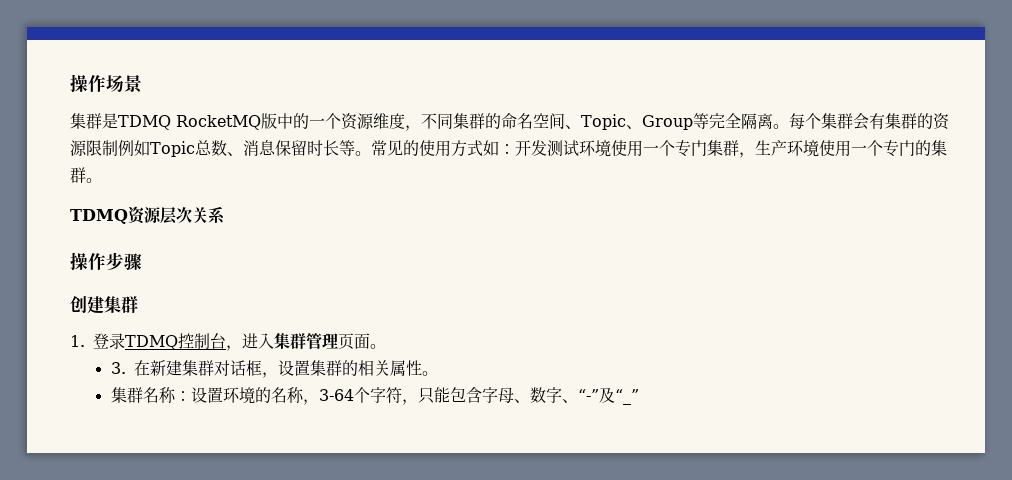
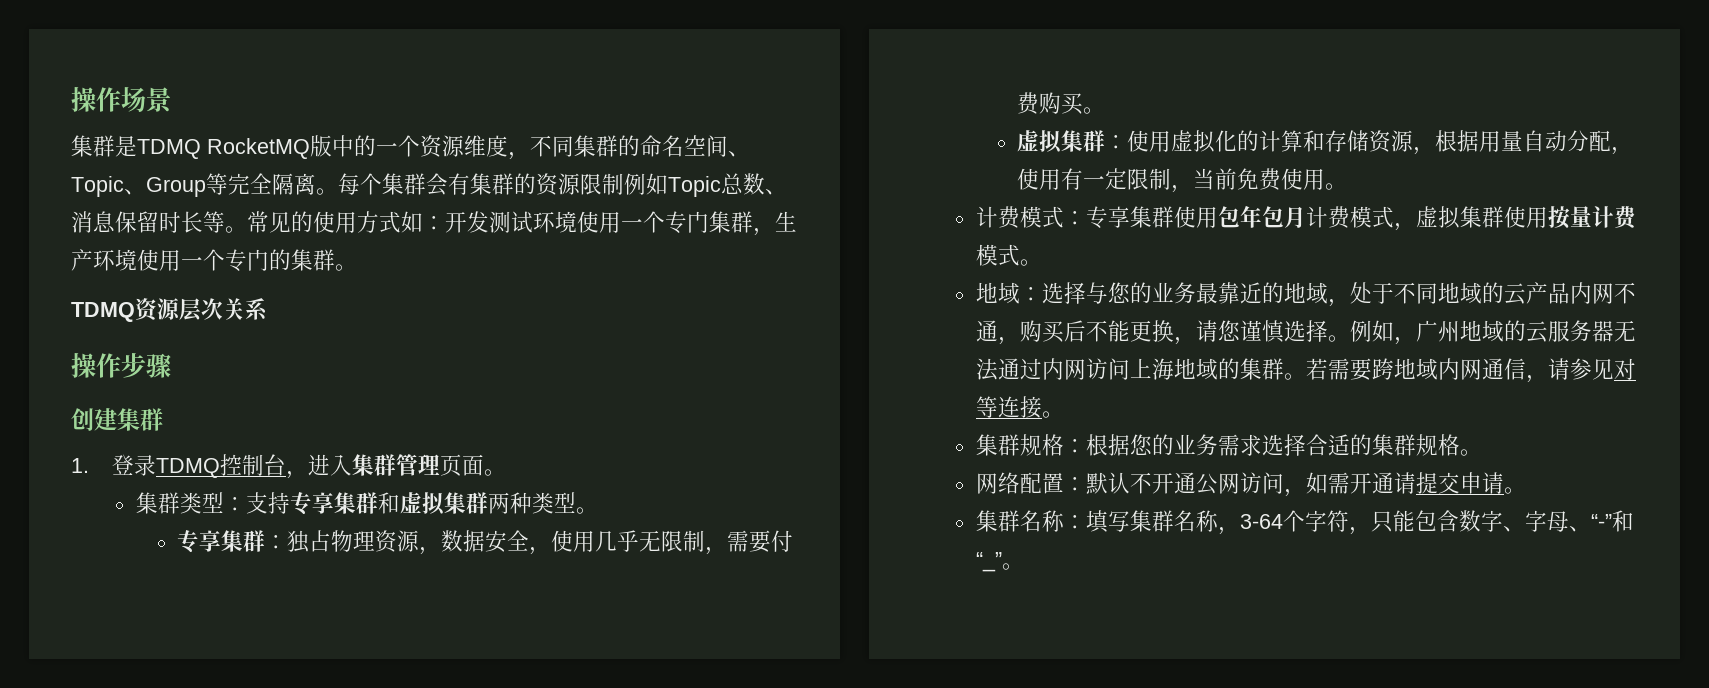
[110,360,423,378] 3.在新建集群对话框，设置集群的相关属性 -> [135,492,598,515] [177,530,794,555] [1017,92,1106,115] [1017,130,1634,155] [1017,168,1348,193] [975,205,1637,231] [975,244,1042,266] [975,282,1636,307] [975,320,1636,345] [975,358,1636,383] [975,396,1064,418] [975,434,1482,456] [975,472,1504,497] 集群类型：支持专享集群和虚拟集群两种类型。 // 专享集群：独占物理资源，数据安全，使用几乎无限制，需要付费购买。 // 虚拟集群：使用虚拟化的计算和存储资源，根据用量自动分配，使用有一定限制，当前免费使用。 // 计费模式：专享集群使用包年包月计费模式，虚拟集群使用按量计费模式。 // 地域：选择与您的业务最靠近的地域，处于不同地域的云产品内网不通，购买后不能更换，请您谨慎选择。例如，广州地域的云服务器无法通过内网访问上海地域的集群。若需要跨地域内网通信，请参见对等连接。 // 集群规格：根据您的业务需求选择合适的集群规格。 // 网络配置：默认不开通公网访问，如需开通请提交申请
[190,387,271,404] 设置环境的 -> [1085,510,1174,533] 填写集群
[481,387,639,405] 字母、数字、“-”及“_” -> [1458,510,1634,532] [975,552,1024,572] 数字、字母、“-”和“_”。

